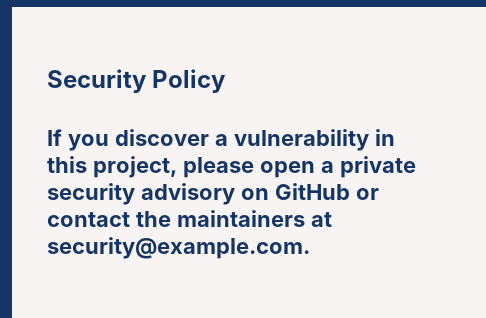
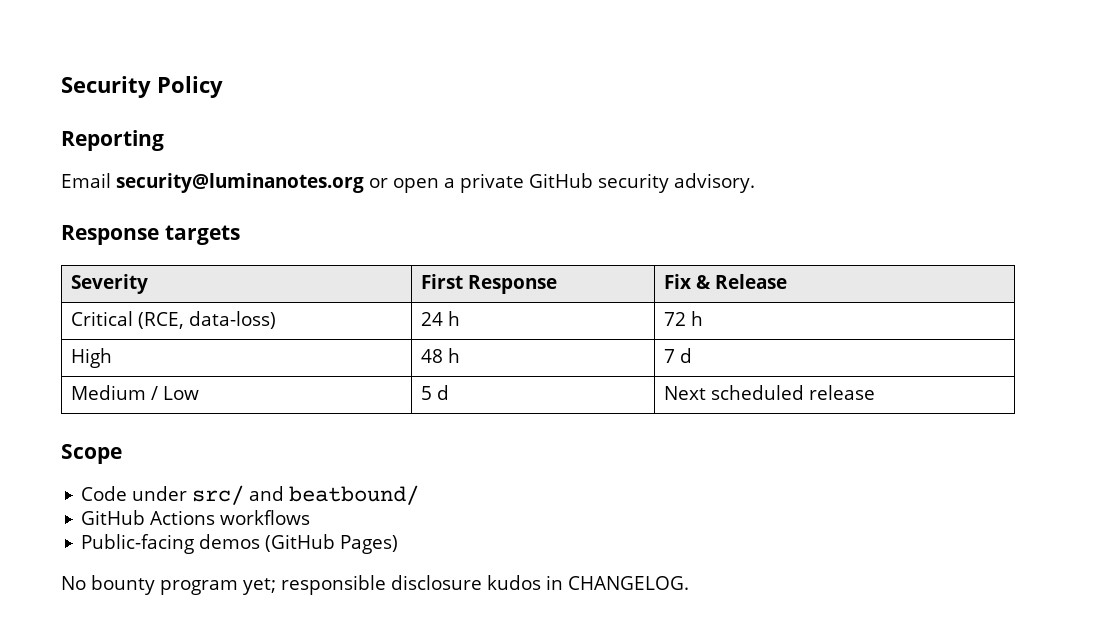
[47,129,395,151] [47,156,416,178] [47,183,379,205] [47,210,332,227] [47,237,310,259] If you discover a vulnerability in this project, please open a private security advisory on GitHub or contact the maintainers at security@example.com. -> [61,130,164,151] [61,173,755,193] [61,225,240,245] [71,274,149,294] [421,274,558,294] [664,274,788,289] [71,311,277,329] [421,311,461,326] [664,311,704,326] [71,348,113,368] [421,348,461,363] [664,348,693,363] [71,385,200,400] [421,385,450,400] [664,385,876,400] [61,444,122,464] [81,485,420,505] [81,510,311,525] [81,534,399,554] [61,575,689,595] Reporting // Email security@luminanotes.org or open a private GitHub security advisory. // Response targets // Severity | First Response | Fix & Release // Critical (RCE, data-loss) | 24 h | 72 h // High | 48 h | 7 d // Medium / Low | 5 d | Next scheduled release // Scope // Code under src/ and beatbound/ // GitHub Actions workflows // Public-facing demos (GitHub Pages) // No bounty program yet; responsible disclosure kudos in CHANGELOG.

